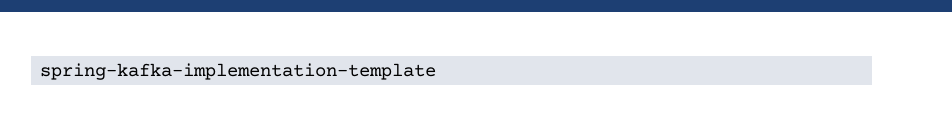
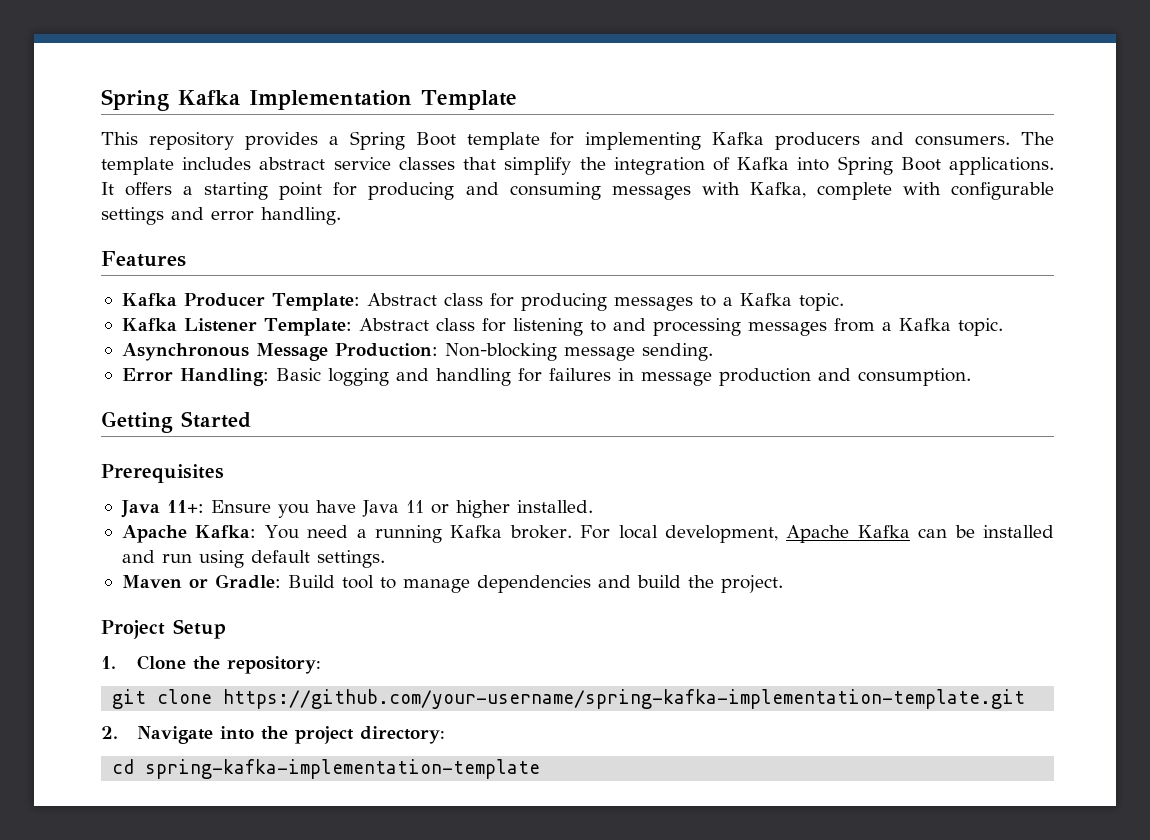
(40, 71) none -> [101,89,517,111] [101,131,1054,150] [101,156,1054,175] [101,182,1054,200] [101,207,341,225] [101,251,186,267] [121,293,844,311] [121,318,1003,336] [121,343,713,361] [121,368,971,386] [101,411,251,433] [101,464,224,483] [120,500,593,518] [121,525,1055,543] [121,550,385,568] [121,574,783,593] [101,619,226,639] [101,655,321,674] [112,689,1026,709] [101,726,445,744] [112,759,135,774] Spring Kafka Implementation Template // This repository provides a Spring Boot template for implementing Kafka producers and consumers. The template includes abstract service classes that simplify the integration of Kafka into Spring Boot applications. It offers a starting point for producing and consuming messages with Kafka, complete with configurable settings and error handling. // Features // Kafka Producer Template: Abstract class for producing messages to a Kafka topic. // Kafka Listener Template: Abstract class for listening to and processing messages from a Kafka topic. // Asynchronous Message Production: Non-blocking message sending. // Error Handling: Basic logging and handling for failures in message production and consumption. // Getting Started // Prerequisites // Java 11+: Ensure you have Java 11 or higher installed. // Apache Kafka: You need a running Kafka broker. For local development, Apache Kafka can be installed and run using default settings. // Maven or Gradle: Build tool to manage dependencies and build the project. // Project Setup // 1. Clone the repository: // git clone https://github.com/your-username/spring-kafka-implementation-template.git // 2. Navigate into the project directory: // cd

